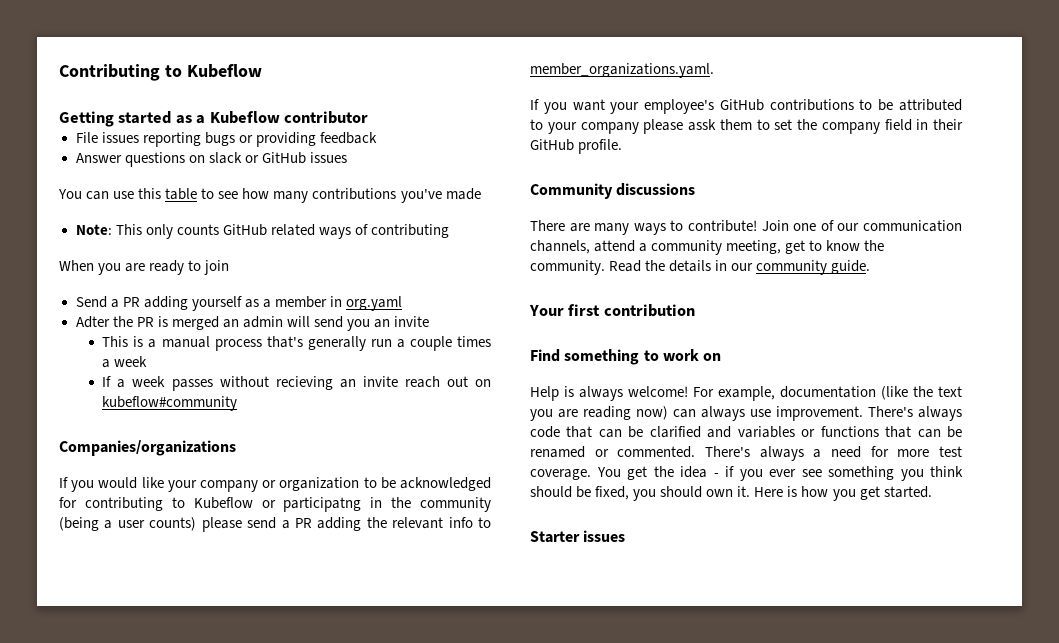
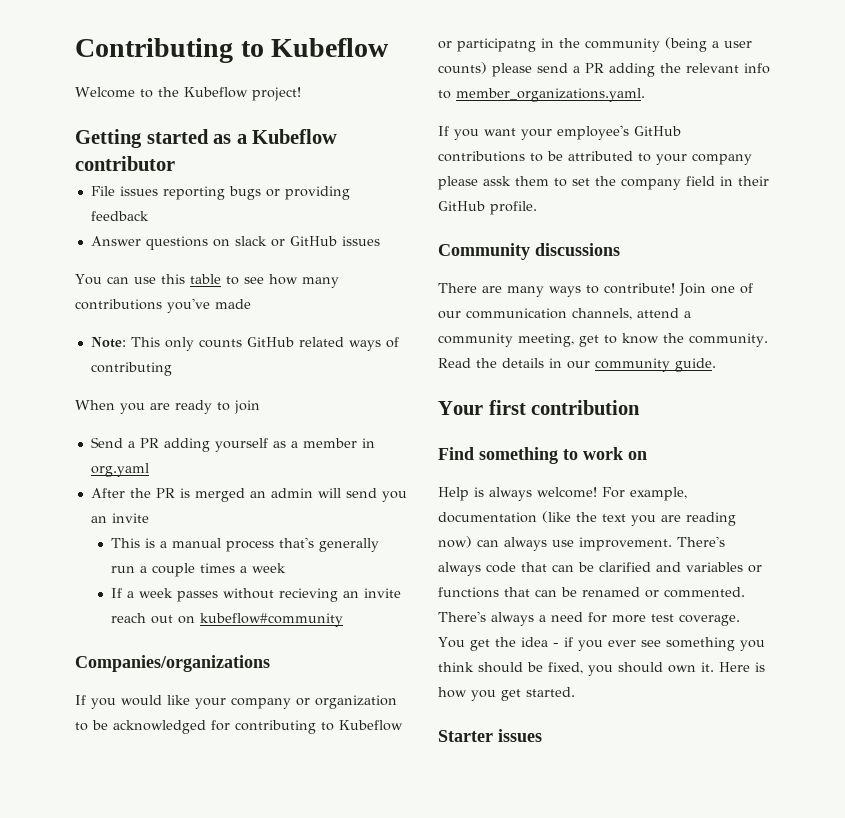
(262, 71) none -> [75,87,301,101] // Welcome to the Kubeflow project!
[75,316,110,328] Adter -> [90,488,125,498] After

